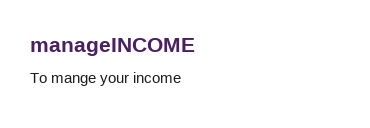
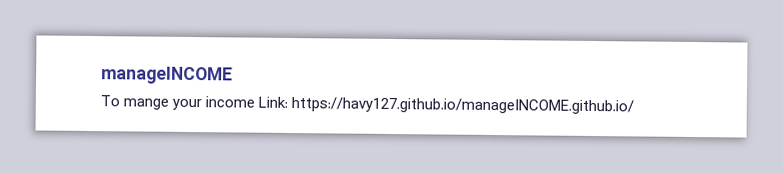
(182, 77) none -> [258,96,635,115] Link: https://havy127.github.io/manageINCOME.github.io/

